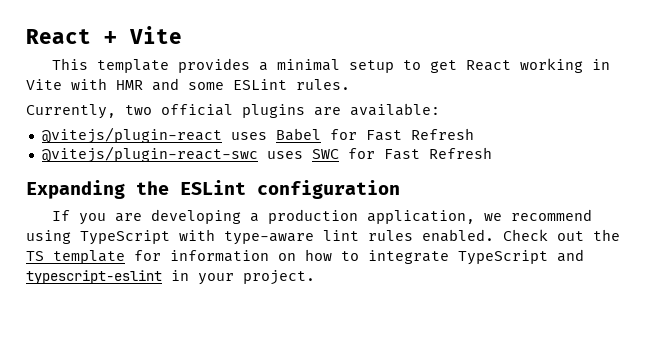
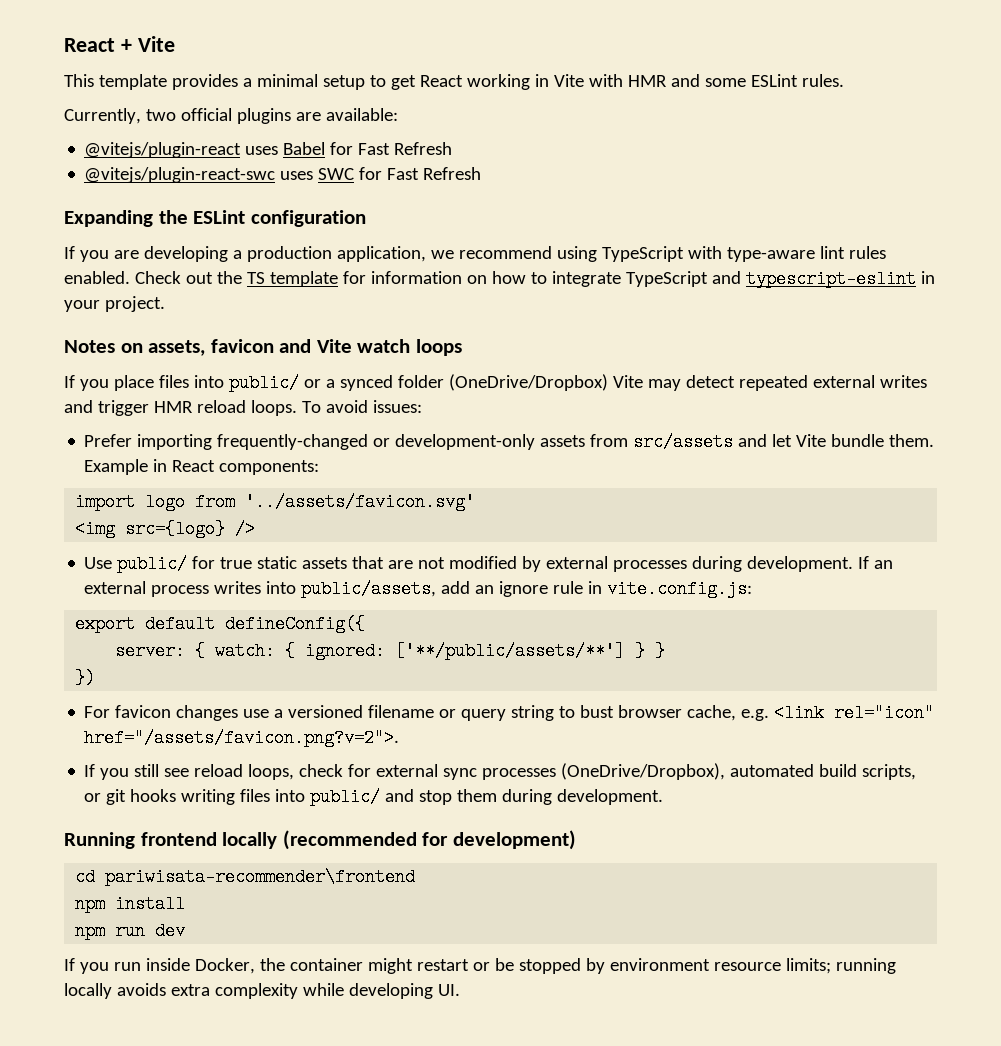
(315, 277) none -> [64,339,462,356] [64,374,927,392] [64,400,422,416] [84,433,935,451] [84,459,320,475] [75,493,476,511] [75,520,256,538] [84,555,894,573] [84,580,753,598] [75,615,366,633] [115,642,666,660] [75,669,96,687] [84,704,935,722] [84,729,400,747] [84,763,917,780] [84,788,664,806] [64,830,576,850] [75,868,416,886] [75,895,186,913] [75,922,186,940] [64,958,896,974] [64,983,460,999] // Notes on assets, favicon and Vite watch loops // If you place files into public/ or a synced folder (OneDrive/Dropbox) Vite may detect repeated external writes and trigger HMR reload loops. To avoid issues: // Prefer importing frequently-changed or development-only assets from src/assets and let Vite bundle them. Example in React components: // import logo from '../assets/favicon.svg' // <img src={logo} /> // Use public/ for true static assets that are not modified by external processes during development. If an external process writes into public/assets, add an ignore rule in vite.config.js: // export default defineConfig({ // server: { watch: { ignored: ['**/public/assets/**'] } } // }) // For favicon changes use a versioned filename or query string to bust browser cache, e.g. <link rel="icon" href="/assets/favicon.png?v=2">. // If you still see reload loops, check for external sync processes (OneDrive/Dropbox), automated build scripts, or git hooks writing files into public/ and stop them during development. // Running frontend locally (recommended for development) // cd pariwisata-recommender\frontend // npm install // npm run dev // If you run inside Docker, the container might restart or be stopped by environment resource limits; running locally avoids extra complexity while developing UI.

